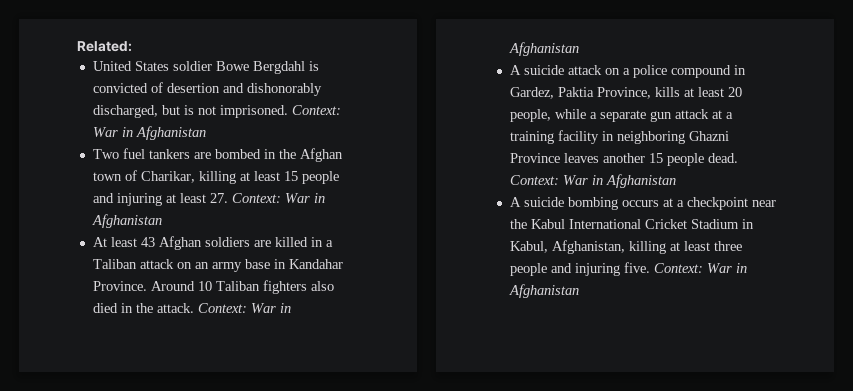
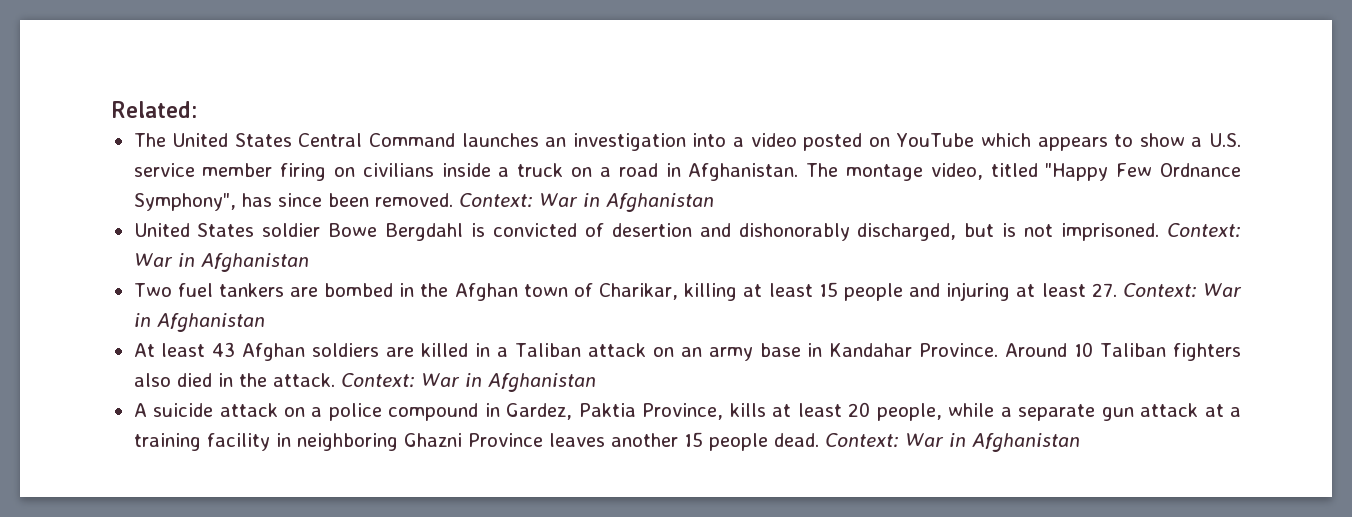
(132, 46) none -> [133,133,1241,151] [133,163,1241,181] [133,193,714,212] // The United States Central Command launches an investigation into a video posted on YouTube which appears to show a U.S. service member firing on civilians inside a truck on a road in Afghanistan. The montage video, titled "Happy Few Ordnance Symphony", has since been removed. Context: War in Afghanistan
[509,197,776,210] [509,219,754,229] [509,240,742,254] [509,262,747,276] [508,284,579,298] // A suicide bombing occurs at a checkpoint near the Kabul International Cricket Stadium in Kabul, Afghanistan, killing at least three people and injuring five. Context: War in Afghanistan -> (1080, 442) none

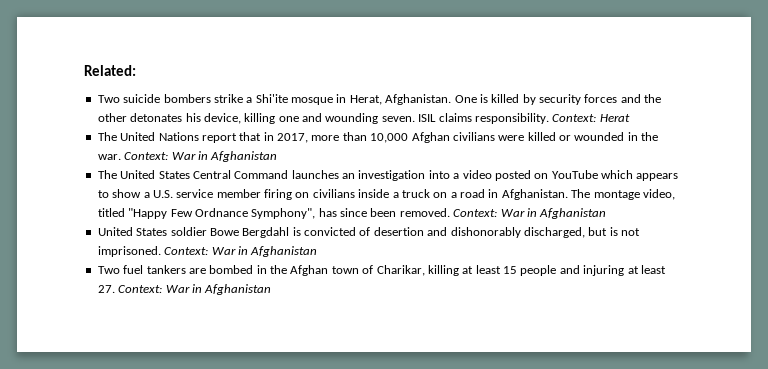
(198, 109) none -> [97,94,662,105] [97,113,630,124] [97,132,659,143] [97,151,278,162] // Two suicide bombers strike a Shi'ite mosque in Herat, Afghanistan. One is killed by security forces and the other detonates his device, killing one and wounding seven. ISIL claims responsibility. Context: Herat // The United Nations report that in 2017, more than 10,000 Afghan civilians were killed or wounded in the war. Context: War in Afghanistan
[133,342,1242,361] [133,373,596,392] [133,402,1241,421] [133,432,1080,452] // At least 43 Afghan soldiers are killed in a Taliban attack on an army base in Kandahar Province. Around 10 Taliban fighters also died in the attack. Context: War in Afghanistan // A suicide attack on a police compound in Gardez, Paktia Province, kills at least 20 people, while a separate gun attack at a training facility in neighboring Ghazni Province leaves another 15 people dead. Context: War in Afghanistan -> (272, 289) none

